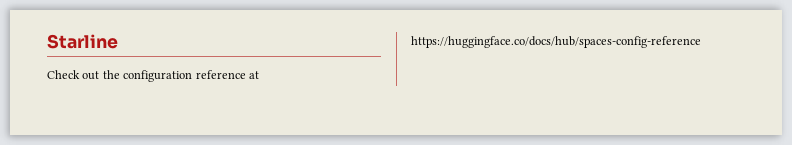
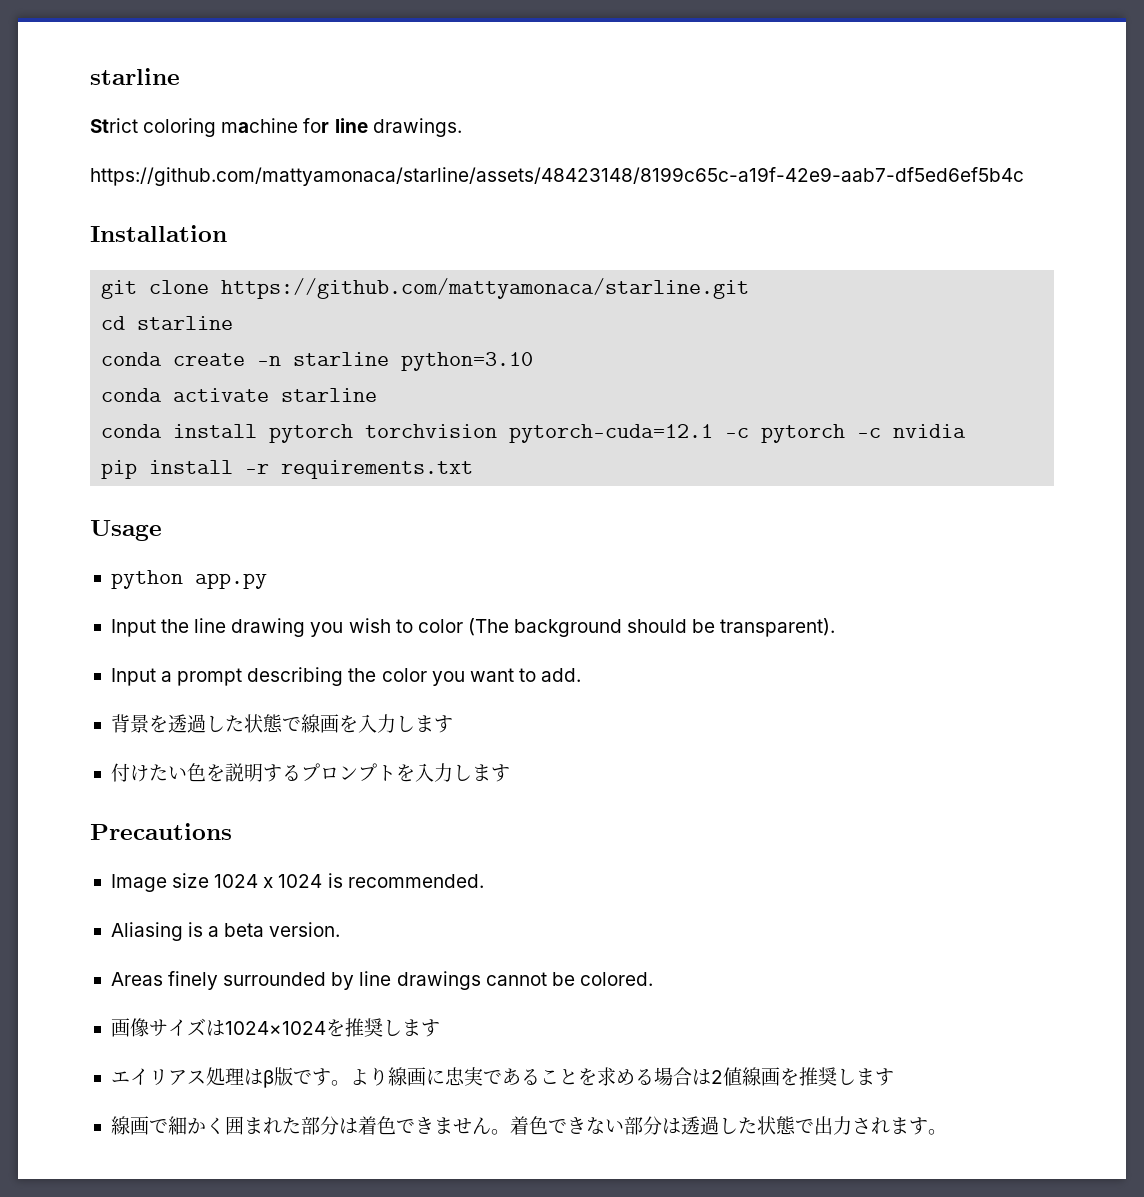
[47,34,118,49] [47,70,259,82] [411,36,701,48] Starline // Check out the configuration reference at https://huggingface.co/docs/hub/spaces-config-reference -> [90,68,180,85] [90,118,462,137] [90,167,1024,186] [90,225,227,242] [101,278,750,299] [101,316,234,330] [101,352,534,371] [101,388,378,402] [101,424,967,443] [101,460,474,479] [90,520,162,541] [110,570,267,589] [110,618,836,637] [110,667,582,686] [110,714,453,733] [110,763,510,782] [90,823,232,840] [110,873,484,892] [110,922,341,941] [110,971,653,990] [110,1018,440,1037] [110,1067,894,1088] [110,1116,947,1135] starline // Strict coloring machine for line drawings. // https://github.com/mattyamonaca/starline/assets/48423148/8199c65c-a19f-42e9-aab7-df5ed6ef5b4c // Installation // git clone https://github.com/mattyamonaca/starline.git // cd starline // conda create -n starline python=3.10 // conda activate starline // conda install pytorch torchvision pytorch-cuda=12.1 -c pytorch -c nvidia // pip install -r requirements.txt // Usage // python app.py // Input the line drawing you wish to color (The background should be transparent). // Input a prompt describing the color you want to add. // 背景を透過した状態で線画を入力します // 付けたい色を説明するプロンプトを入力します // Precautions // Image size 1024 x 1024 is recommended. // Aliasing is a beta version. // Areas finely surrounded by line drawings cannot be colored. // 画像サイズは1024×1024を推奨します // エイリアス処理はβ版です。より線画に忠実であることを求める場合は2値線画を推奨します // 線画で細かく囲まれた部分は着色できません。着色できない部分は透過した状態で出力されます。

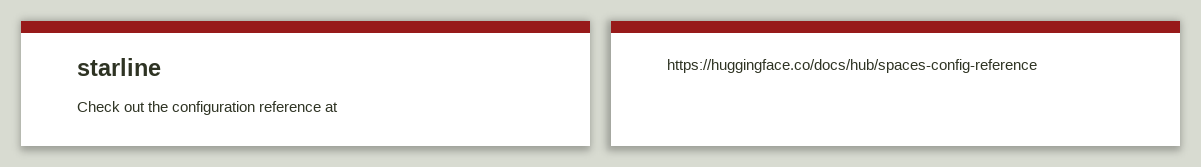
[90,68,180,85] [90,118,462,137] [90,167,1024,186] [90,225,227,242] [101,278,750,299] [101,316,234,330] [101,352,534,371] [101,388,378,402] [101,424,967,443] [101,460,474,479] [90,520,162,541] [110,570,267,589] [110,618,836,637] [110,667,582,686] [110,714,453,733] [110,763,510,782] [90,823,232,840] [110,873,484,892] [110,922,341,941] [110,971,653,990] [110,1018,440,1037] [110,1067,894,1088] [110,1116,947,1135] starline // Strict coloring machine for line drawings. // https://github.com/mattyamonaca/starline/assets/48423148/8199c65c-a19f-42e9-aab7-df5ed6ef5b4c // Installation // git clone https://github.com/mattyamonaca/starline.git // cd starline // conda create -n starline python=3.10 // conda activate starline // conda install pytorch torchvision pytorch-cuda=12.1 -c pytorch -c nvidia // pip install -r requirements.txt // Usage // python app.py // Input the line drawing you wish to color (The background should be transparent). // Input a prompt describing the color you want to add. // 背景を透過した状態で線画を入力します // 付けたい色を説明するプロンプトを入力します // Precautions // Image size 1024 x 1024 is recommended. // Aliasing is a beta version. // Areas finely surrounded by line drawings cannot be colored. // 画像サイズは1024×1024を推奨します // エイリアス処理はβ版です。より線画に忠実であることを求める場合は2値線画を推奨します // 線画で細かく囲まれた部分は着色できません。着色できない部分は透過した状態で出力されます。 -> [77,58,161,76] [77,101,339,115] [667,59,1037,73] starline // Check out the configuration reference at https://huggingface.co/docs/hub/spaces-config-reference

